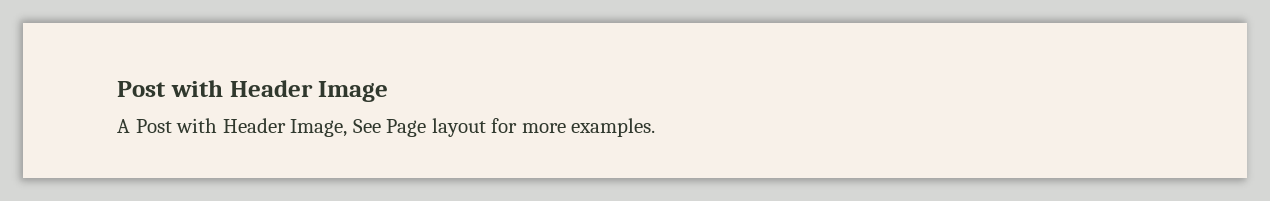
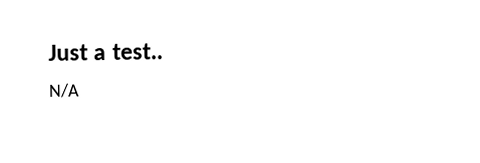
[117,80,389,102] [117,118,656,137] Post with Header Image // A Post with Header Image, See Page layout for more examples. -> [48,43,163,61] [49,83,80,98] Just a test.. // N/A

